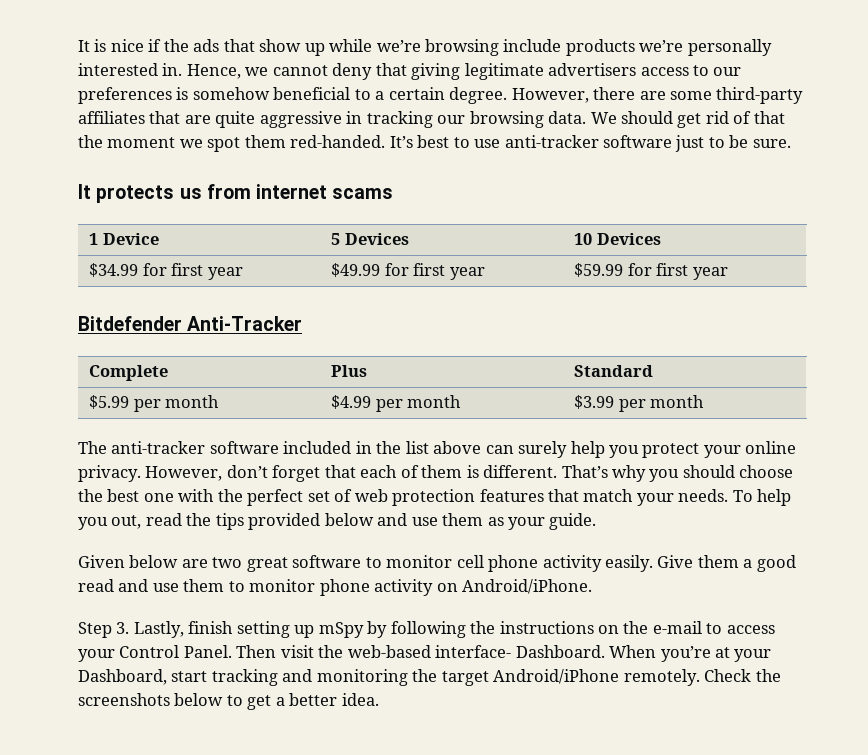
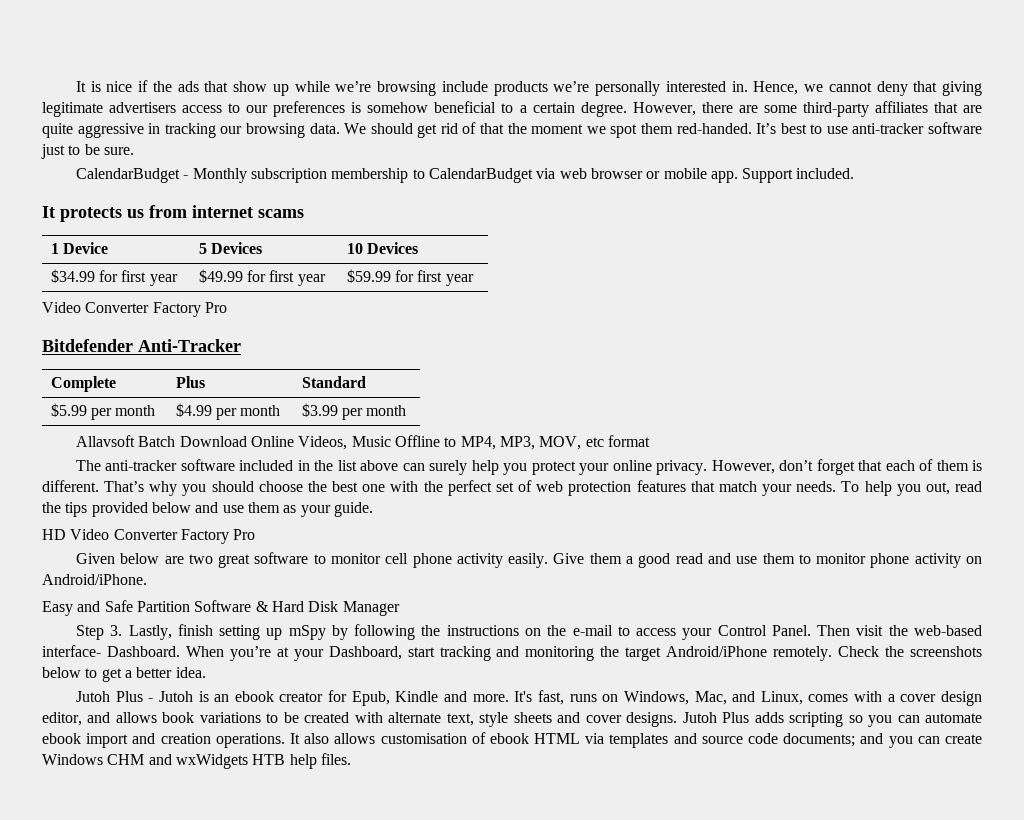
(791, 143) none -> [75,168,855,183] // CalendarBudget - Monthly subscription membership to CalendarBudget via web browser or mobile app. Support included.
(728, 273) none -> [42,302,227,317] // Video Converter Factory Pro
(705, 401) none -> [75,435,650,450] // Allavsoft Batch Download Online Videos, Music Offline to MP4, MP3, MOV, etc format
(597, 521) none -> [42,529,256,544] // HD Video Converter Factory Pro
(593, 586) none -> [42,600,400,616] // Easy and Safe Partition Software & Hard Disk Manager
(379, 699) none -> [75,690,982,706] [42,712,983,727] [42,732,982,748] [42,753,351,769] // Jutoh Plus - Jutoh is an ebook creator for Epub, Kindle and more. It's fast, runs on Windows, Mac, and Linux, comes with a cover design editor, and allows book variations to be created with alternate text, style sheets and cover designs. Jutoh Plus adds scripting so you can automate ebook import and creation operations. It also allows customisation of ebook HTML via templates and source code documents; and you can create Windows CHM and wxWidgets HTB help files.

